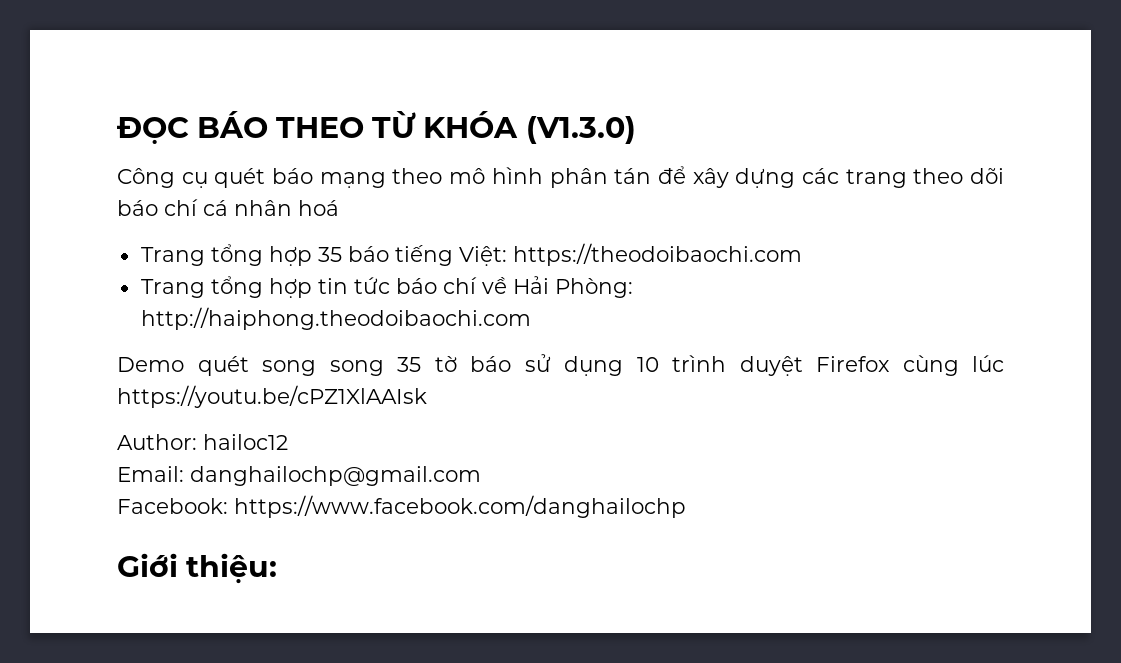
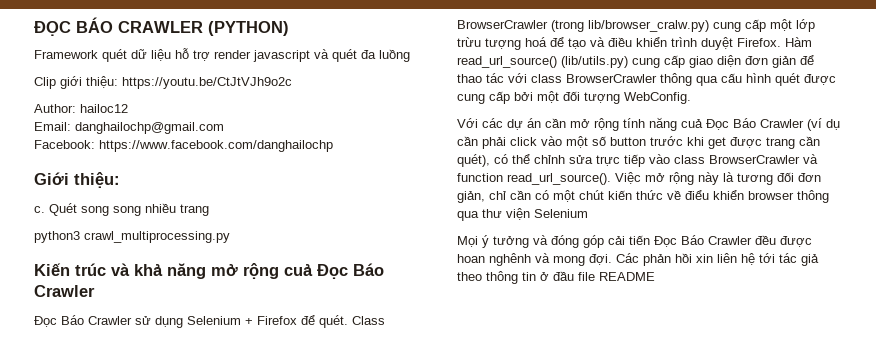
[276,111,636,144] [117,166,1004,188] [117,199,339,216] [140,243,802,266] [140,276,633,298] [140,307,531,330] [117,354,1004,376] [117,385,427,408] THEO TỪ KHÓA (V1.3.0) // Công cụ quét báo mạng theo mô hình phân tán để xây dựng các trang theo dõi báo chí cá nhân hoá // Trang tổng hợp 35 báo tiếng Việt: https://theodoibaochi.com // Trang tổng hợp tin tức báo chí về Hải Phòng: http://haiphong.theodoibaochi.com // Demo quét song song 35 tờ báo sử dụng 10 trình duyệt Firefox cùng lúc https://youtu.be/cPZ1XlAAIsk -> [118,21,289,36] [34,48,410,62] [34,76,292,89] CRAWLER (PYTHON) // Framework quét dữ liệu hỗ trợ render javascript và quét đa luồng // Clip giới thiệu: https://youtu.be/CtJtVJh9o2c
(278, 568) none -> [34,203,209,216] [34,231,230,243] [34,263,384,279] [34,285,95,297] [34,315,385,328] [457,19,815,32] [457,37,812,50] [457,55,814,68] [457,73,836,86] [457,91,691,104] [457,117,840,131] [457,136,820,149] [457,154,818,167] [457,172,821,185] [457,190,829,203] [457,208,588,221] [457,235,812,248] [457,253,819,266] [457,271,655,284] // c. Quét song song nhiều trang // python3 crawl_multiprocessing.py // Kiến trúc và khả năng mở rộng cuả Đọc Báo Crawler // Đọc Báo Crawler sử dụng Selenium + Firefox để quét. Class BrowserCrawler (trong lib/browser_cralw.py) cung cấp một lớp trừu tượng hoá để tạo và điều khiển trình duyệt Firefox. Hàm read_url_source() (lib/utils.py) cung cấp giao diện đơn giản để thao tác với class BrowserCrawler thông qua cấu hình quét được cung cấp bởi một đối tượng WebConfig. // Với các dự án cần mở rộng tính năng cuả Đọc Báo Crawler (ví dụ cần phải click vào một số button trước khi get được trang cần quét), có thể chỉnh sửa trực tiếp vào class BrowserCrawler và function read_url_source(). Việc mở rộng này là tương đối đơn giản, chỉ cần có một chút kiến thức về điểu khiển browser thông qua thư viện Selenium // Mọi ý tưởng và đóng góp cải tiến Đọc Báo Crawler đều được hoan nghênh và mong đợi. Các phản hồi xin liên hệ tới tác giả theo thông tin ở đầu file README

